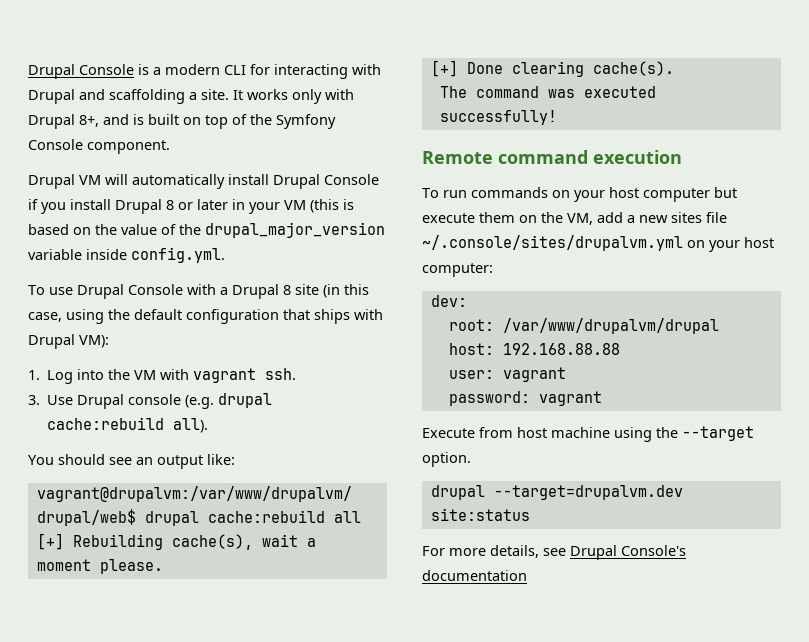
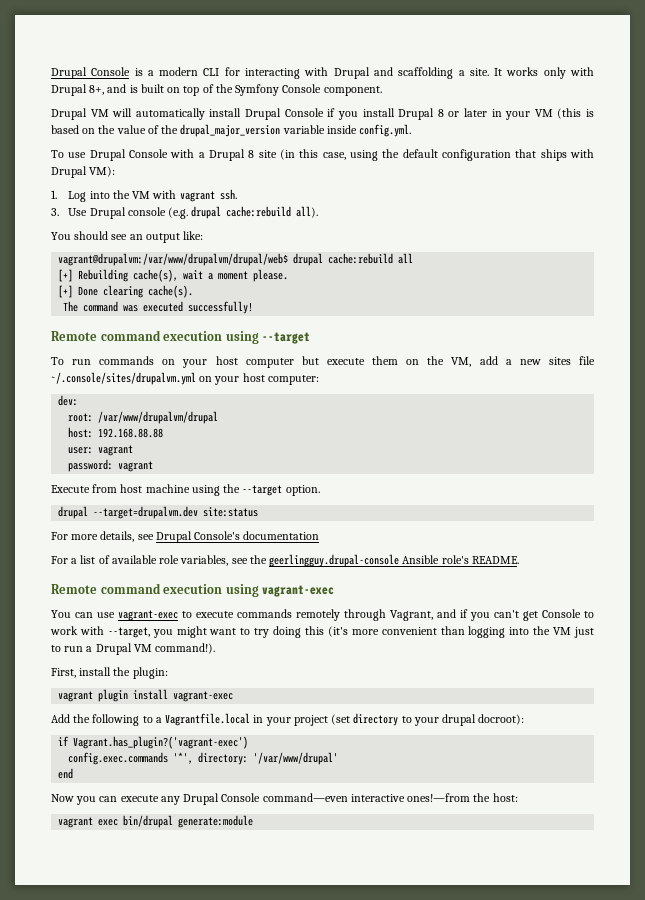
(682, 157) none -> [225,331,311,344] using --target
(527, 575) none -> [51,554,519,567] [51,583,335,597] [51,609,594,621] [50,626,595,638] [51,643,216,655] [51,667,168,679] [58,689,234,702] [51,713,525,726] [58,736,249,749] [68,752,339,765] [58,768,74,779] [51,793,518,805] [58,815,254,828] // For a list of available role variables, see the geerlingguy.drupal-console Ansible role's README. // Remote command execution using vagrant-exec // You can use vagrant-exec to execute commands remotely through Vagrant, and if you can't get Console to work with --target, you might want to try doing this (it's more convenient than logging into the VM just to run a Drupal VM command!). // First, install the plugin: // vagrant plugin install vagrant-exec // Add the following to a Vagrantfile.local in your project (set directory to your drupal docroot): // if Vagrant.has_plugin?('vagrant-exec') // config.exec.commands '*', directory: '/var/www/drupal' // end // Now you can execute any Drupal Console command—even interactive ones!—from the host: // vagrant exec bin/drupal generate:module

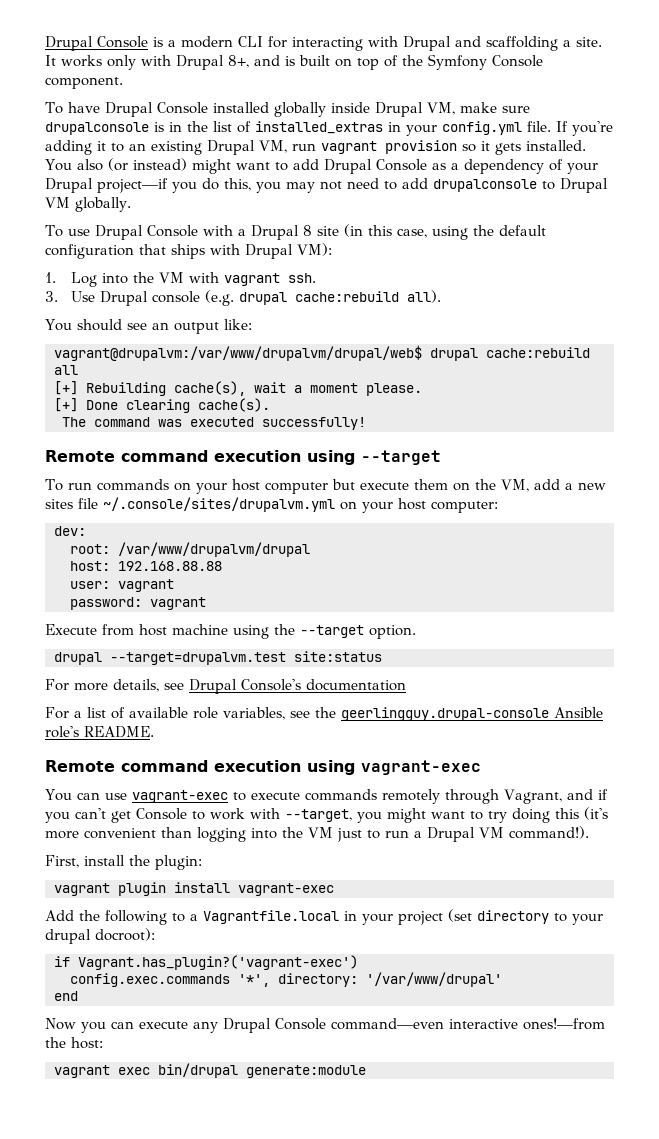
[51,108,594,120] [51,124,412,137] Drupal VM will automatically install Drupal Console if you install Drupal 8 or later in your VM (this is based on the value of the drupal_major_version variable inside config.yml. -> [45,102,530,117] [45,121,613,136] [45,140,586,155] [45,158,598,174] [45,178,608,193] [45,197,131,212] To have Drupal Console installed globally inside Drupal VM, make sure drupalconsole is in the list of installed_extras in your config.yml file. If you're adding it to an existing Drupal VM, run vagrant provision so it gets installed. You also (or instead) might want to add Drupal Console as a dependency of your Drupal project—if you do this, you may not need to add drupalconsole to Drupal VM globally.
[93,506,199,519] --target=drupalvm.dev -> [110,652,286,665] --target=drupalvm.test

